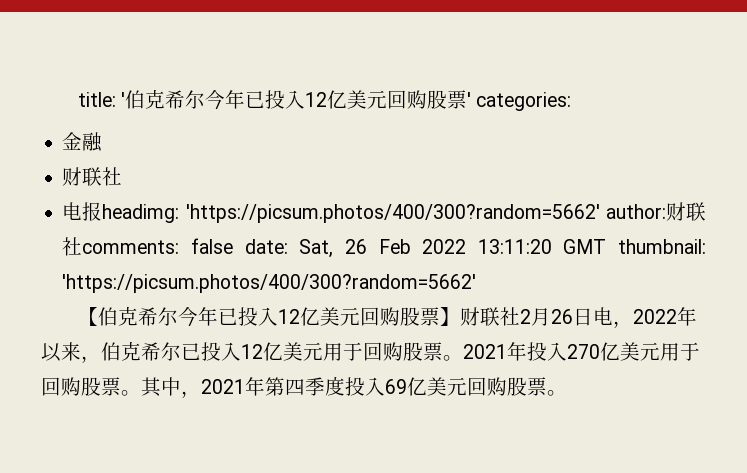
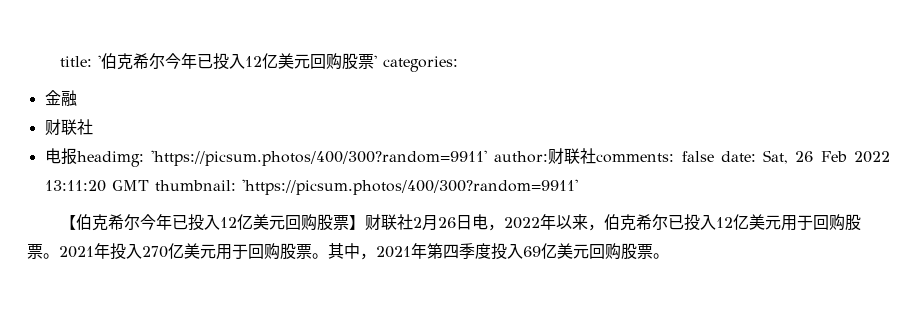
[185,204,600,223] 'https://picsum.photos/400/300?random=5662' -> [150,150,487,166] 'https://picsum.photos/400/300?random=9911'
[62,274,477,293] 'https://picsum.photos/400/300?random=5662' -> [241,179,578,195] 'https://picsum.photos/400/300?random=9911'

